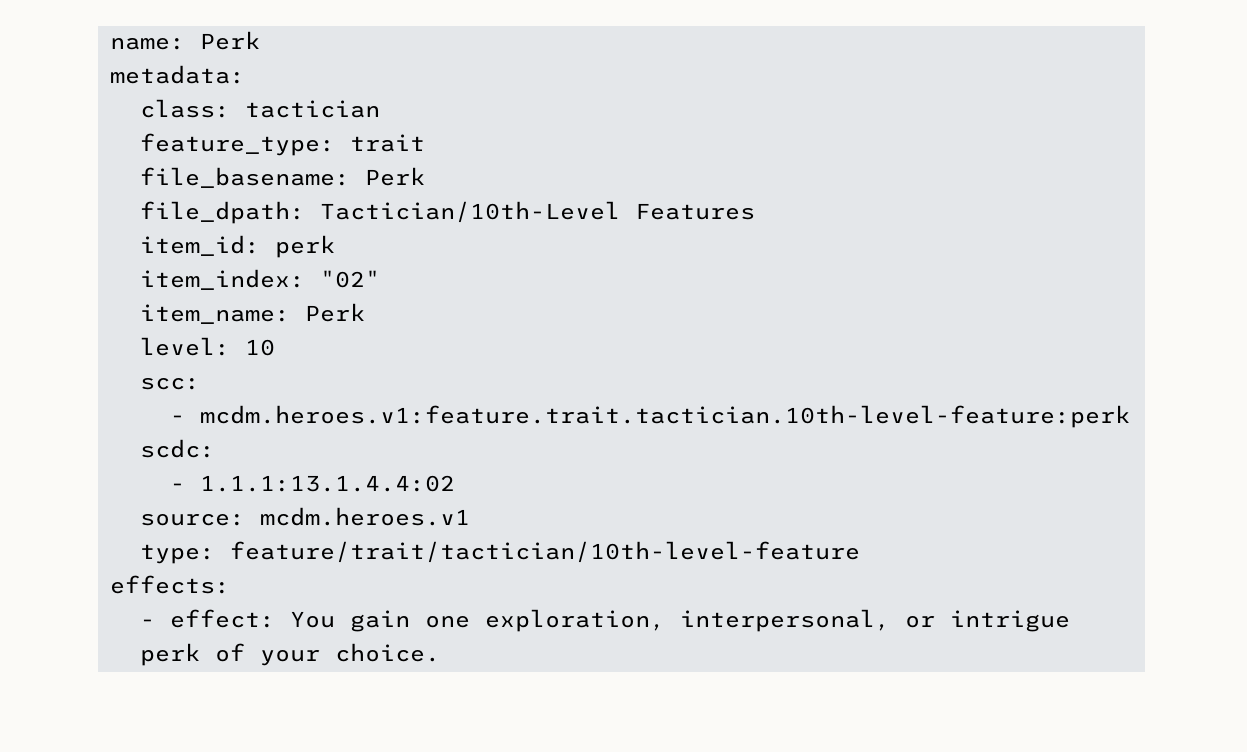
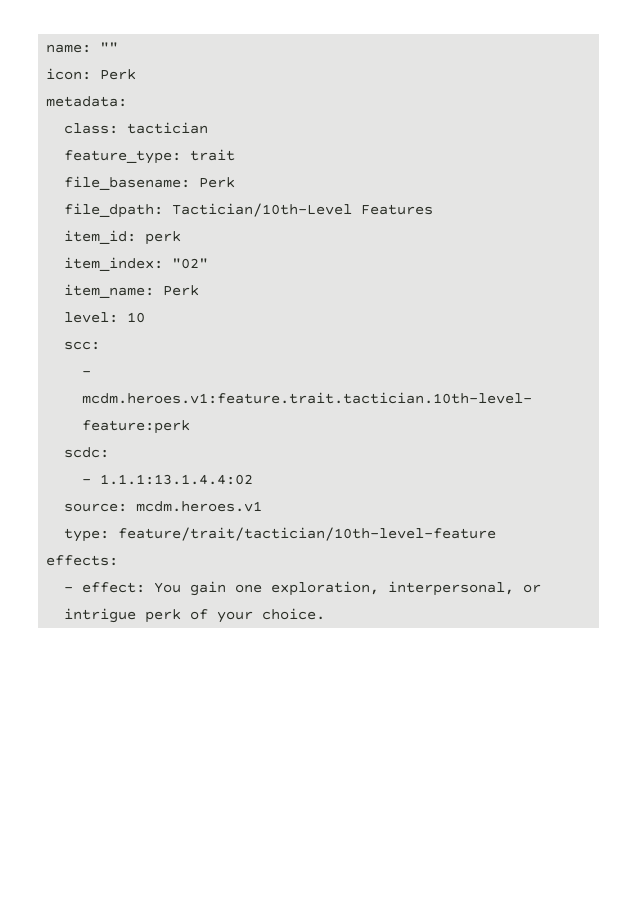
(186, 43) none -> [100,42,119,52] [46,68,92,80] "" // icon:

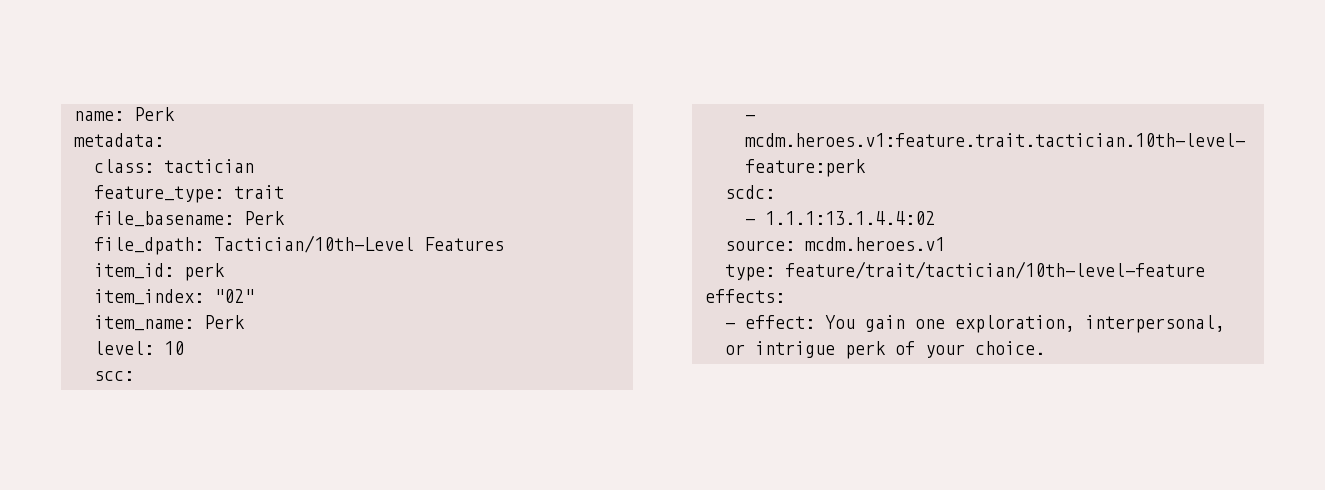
[100,42,119,52] [46,68,92,80] "" // icon: -> (124, 116) none

